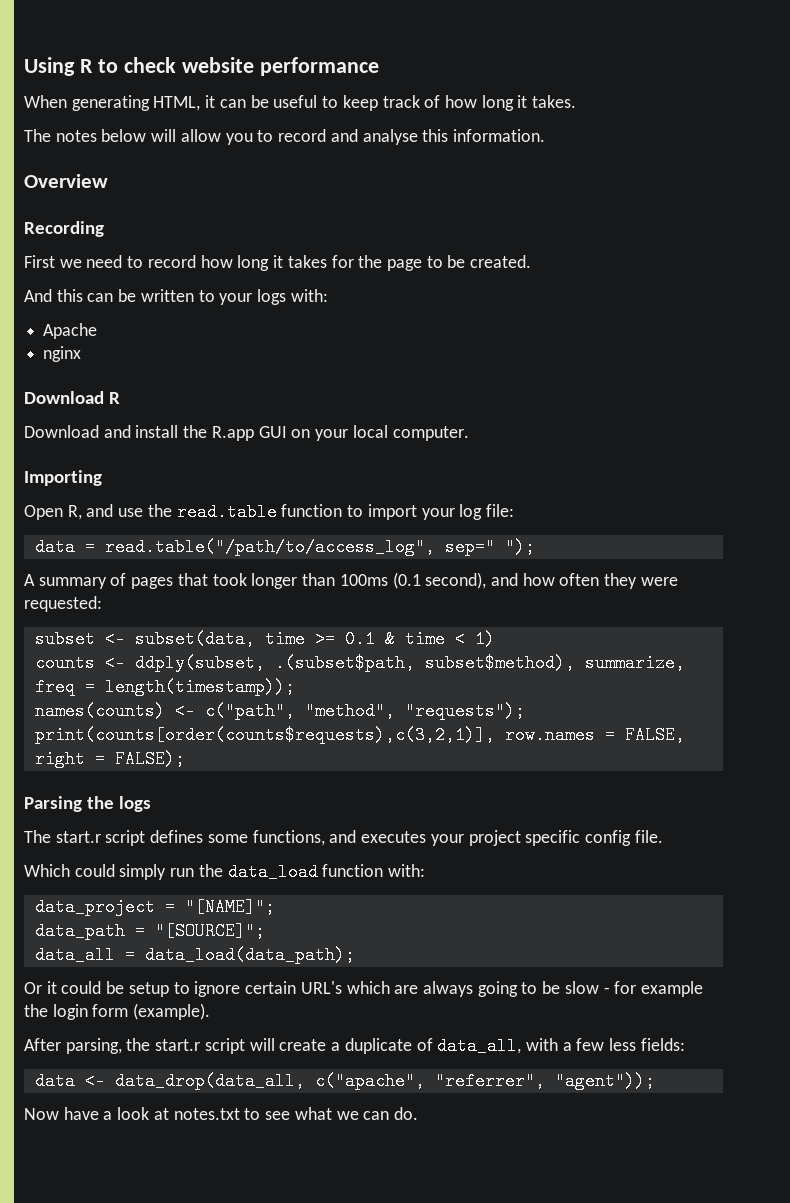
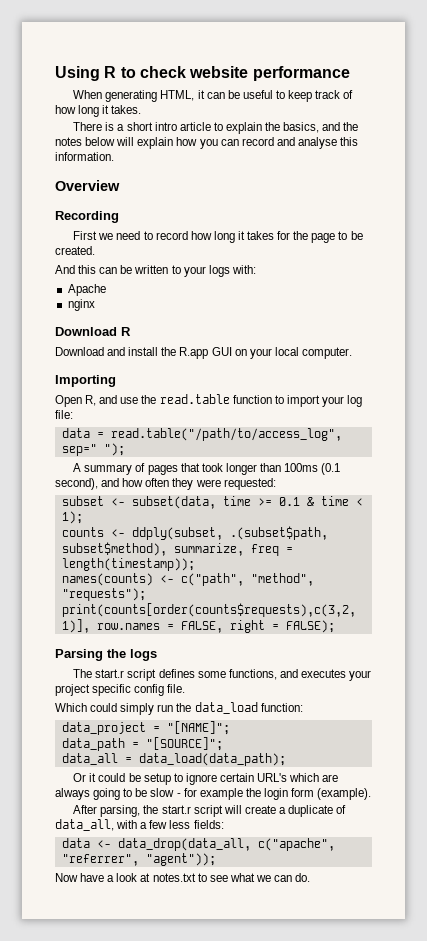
[24,129,274,145] The notes below will allow you to -> [73,122,359,134] [55,137,239,149] There is a short intro article to explain the basics, and the notes below will explain how you can
[474,630,495,648] 1) -> [61,511,83,524] 1);
[322,864,426,877] function with: -> [260,703,303,712] function:

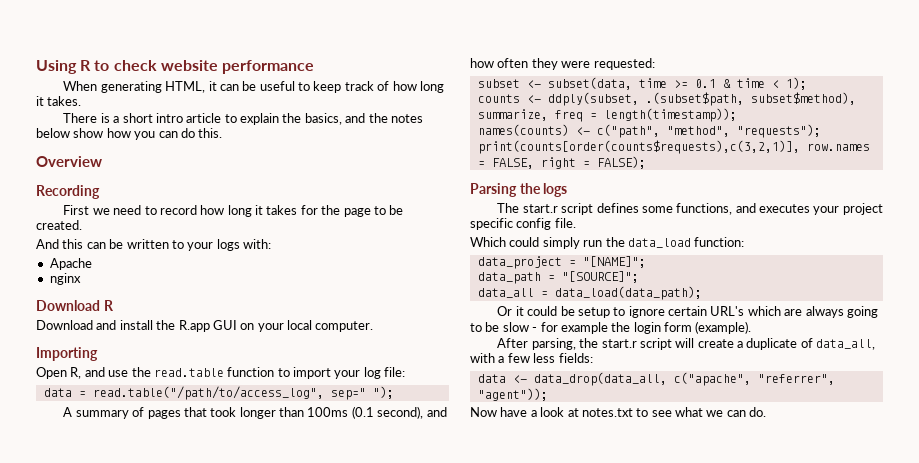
[116,137,174,149] will explain -> [73,128,104,138] show
[241,137,359,149] [55,152,114,161] record and analyse this information. -> [180,128,223,138] do this.

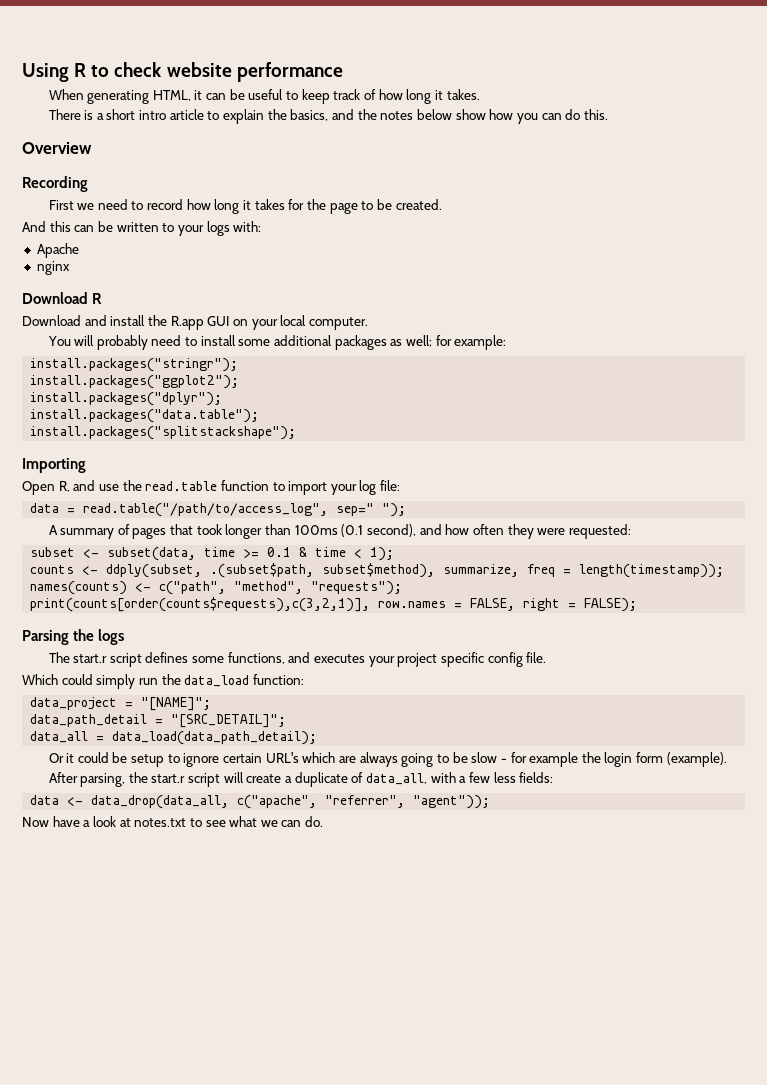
(374, 326) none -> [47,335,507,350] [30,358,239,372] [30,375,240,389] [30,392,223,406] [30,409,260,423] [30,426,297,440] // You will probably need to install some additional packages as well; for example: // install.packages("stringr"); // install.packages("ggplot2"); // install.packages("dplyr"); // install.packages("data.table"); // install.packages("splitstackshape");
[477,271,639,284] data_path = "[SOURCE]"; -> [30,714,287,728] data_path_detail = "[SRC_DETAIL]";
[554,286,702,300] data_load(data_path); -> [112,731,318,745] data_load(data_path_detail);

